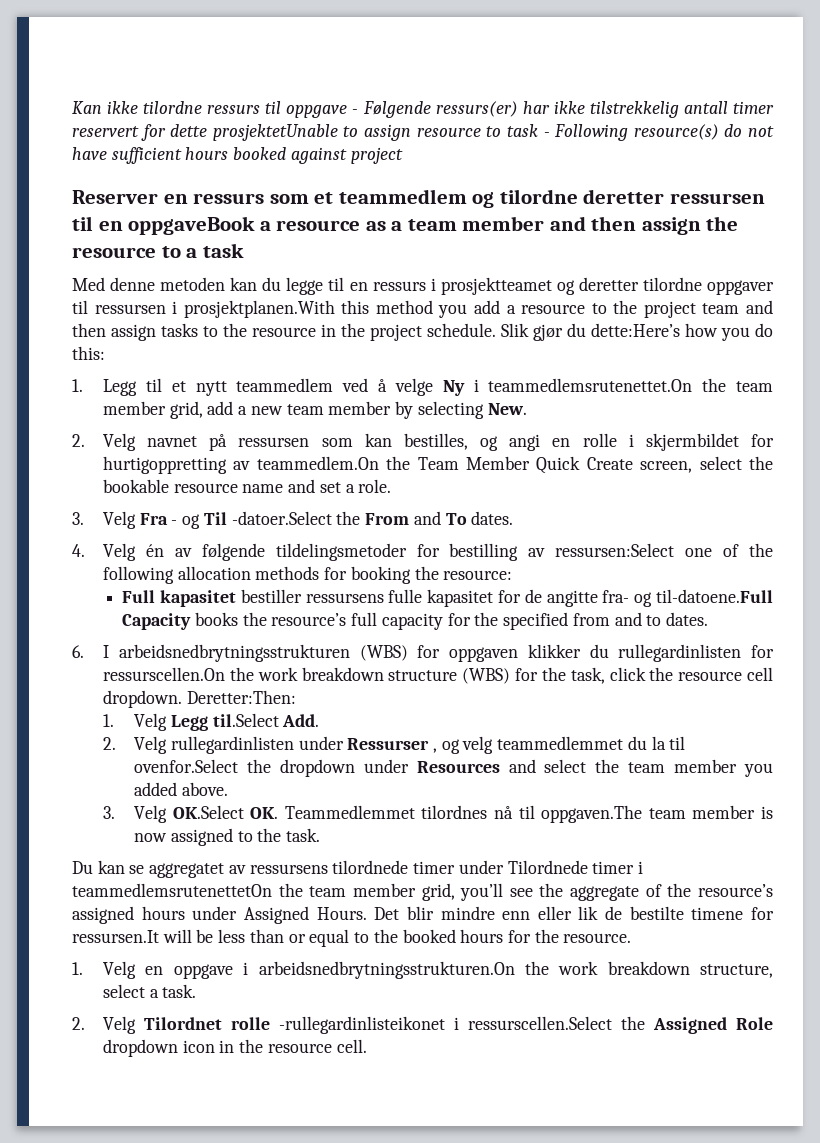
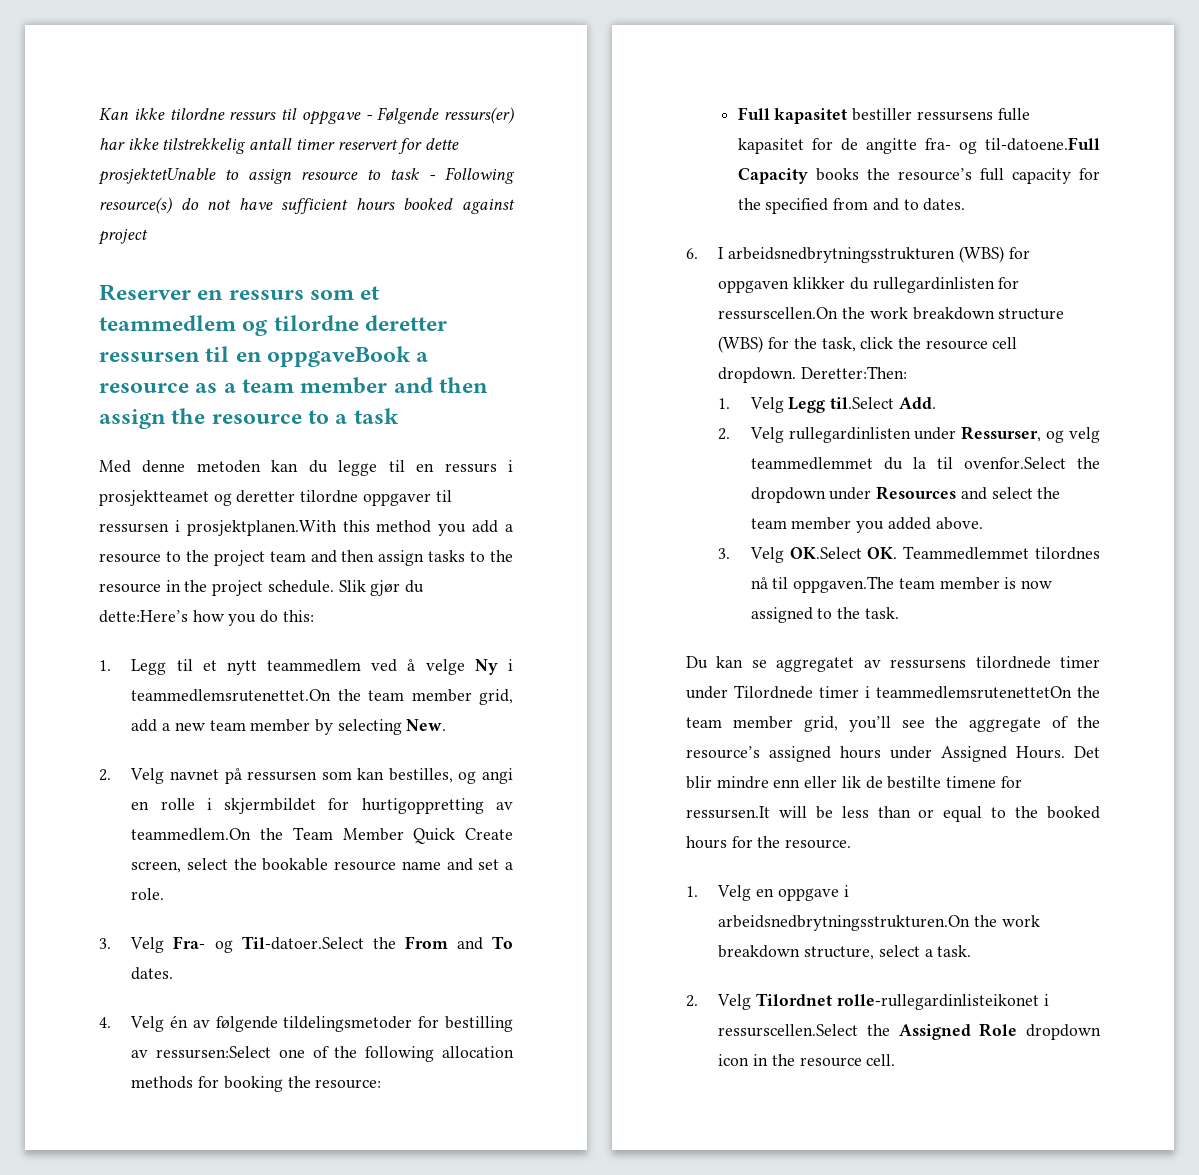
[139,511,332,529] Fra - og Til -datoer.Select -> [173,936,364,953] Fra- og Til-datoer.Select
[347,738,437,753] Ressurser , -> [961,426,1042,442] Ressurser,
[231,1016,446,1034] rolle -rullegardinlisteikonet -> [836,994,1039,1010] rolle-rullegardinlisteikonet

